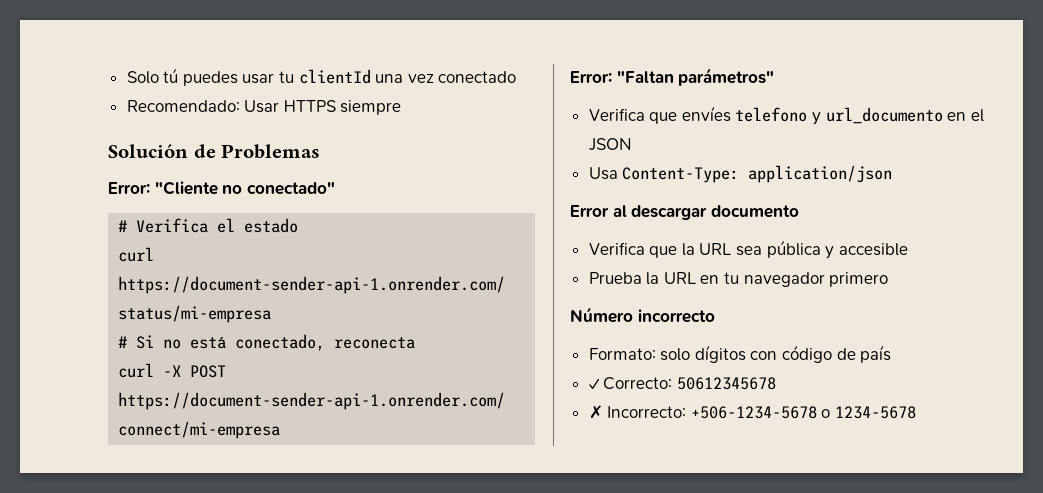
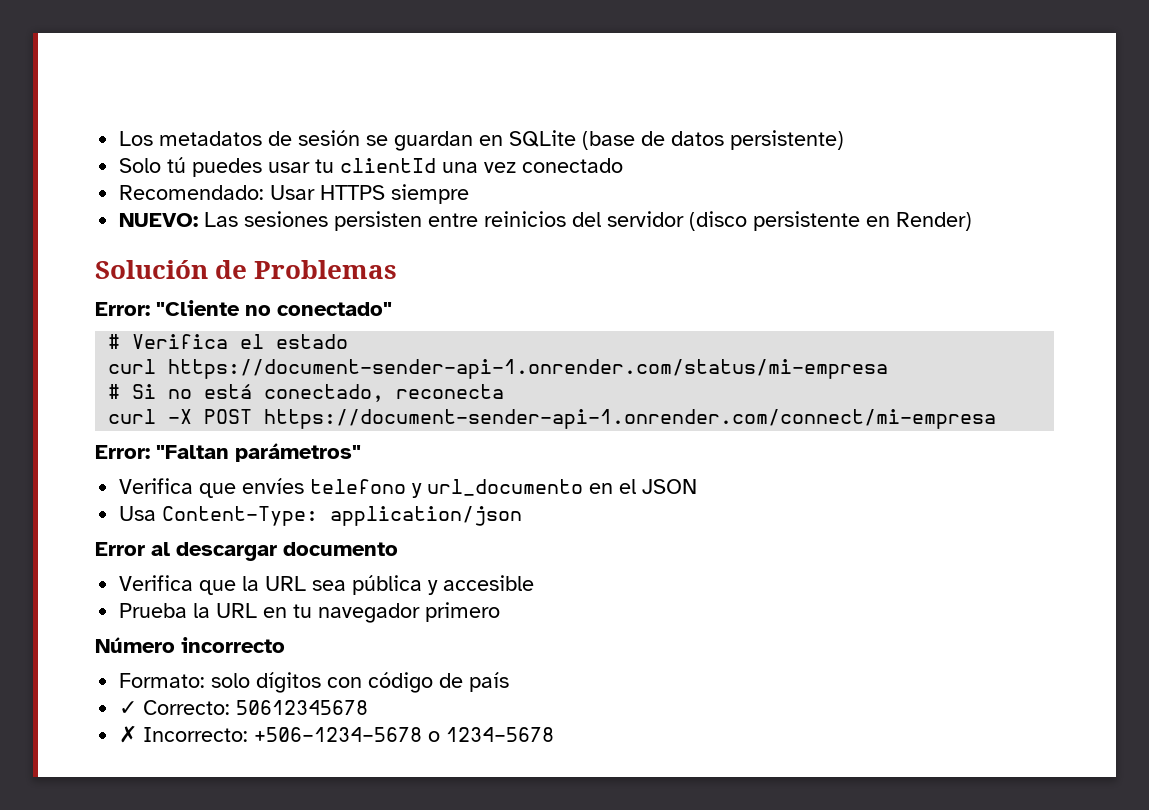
(126, 77) none -> [119,130,845,151] Los metadatos de sesión se guardan en SQLite (base de datos persistente) //
(402, 107) none -> [119,211,973,231] // NUEVO: Las sesiones persisten entre reinicios del servidor (disco persistente en Render)

